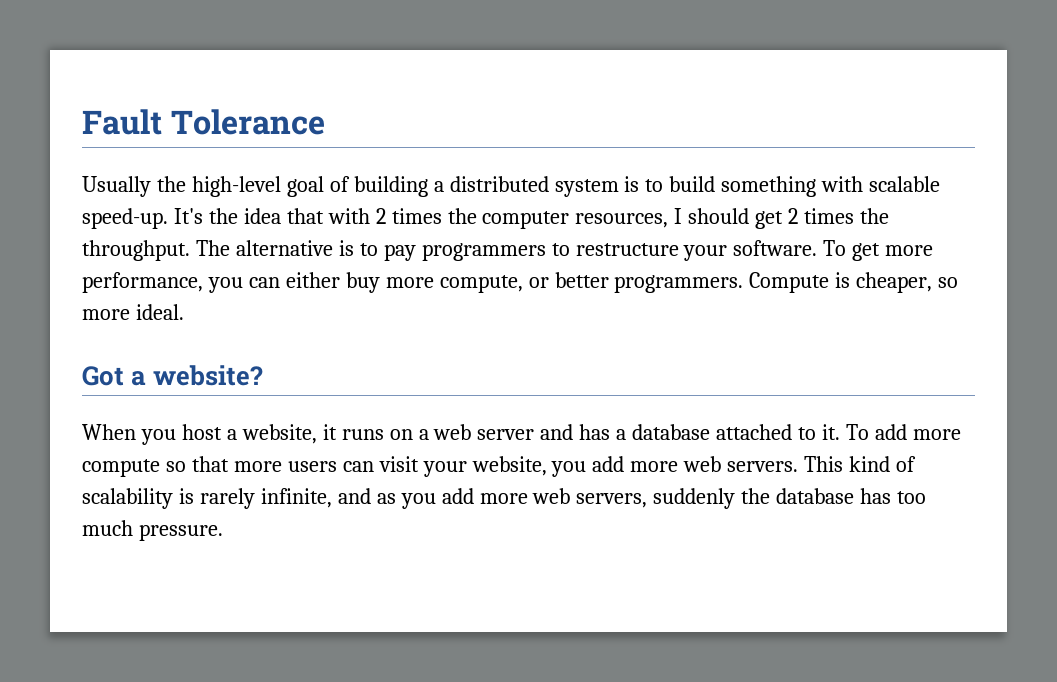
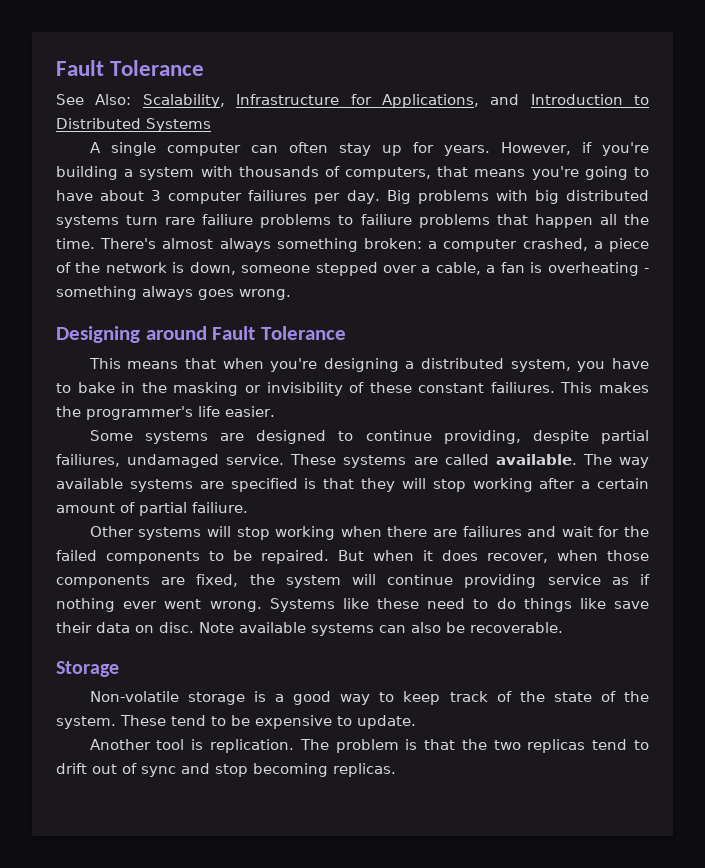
[82,109,325,135] [82,176,941,197] [82,208,890,229] [82,240,934,261] [82,272,959,293] [82,304,184,320] [82,365,264,386] [82,424,961,445] [82,456,917,477] [82,488,927,509] [82,520,223,541] Fault Tolerance // Usually the high-level goal of building a distributed system is to build something with scalable speed-up. It's the idea that with 2 times the computer resources, I should get 2 times the throughput. The alternative is to pay programmers to restructure your software. To get more performance, you can either buy more compute, or better programmers. Compute is cheaper, so more ideal. // Got a website? // When you host a website, it runs on a web server and has a database attached to it. To add more compute so that more users can visit your website, you add more web servers. This kind of scalability is rarely infinite, and as you add more web servers, suddenly the database has too much pressure. -> [56,60,205,76] [56,94,649,108] [56,118,211,132] [89,142,649,156] [56,166,649,180] [56,190,649,204] [56,214,649,228] [56,238,649,252] [56,262,650,276] [56,286,291,300] [56,326,347,343] [88,358,649,372] [56,382,649,396] [56,406,275,420] [89,430,649,444] [56,454,649,468] [56,478,649,492] [56,502,248,516] [89,526,649,540] [56,550,649,564] [56,574,650,588] [56,598,649,612] [56,622,563,636] [56,661,119,677] [89,691,649,705] [56,715,416,729] [89,739,649,753] [56,763,396,777] Fault Tolerance // See Also: Scalability, Infrastructure for Applications, and Introduction to Distributed Systems // A single computer can often stay up for years. However, if you're building a system with thousands of computers, that means you're going to have about 3 computer failiures per day. Big problems with big distributed systems turn rare failiure problems to failiure problems that happen all the time. There's almost always something broken: a computer crashed, a piece of the network is down, someone stepped over a cable, a fan is overheating - something always goes wrong. // Designing around Fault Tolerance // This means that when you're designing a distributed system, you have to bake in the masking or invisibility of these constant failiures. This makes the programmer's life easier. // Some systems are designed to continue providing, despite partial failiures, undamaged service. These systems are called available. The way available systems are specified is that they will stop working after a certain amount of partial failiure. // Other systems will stop working when there are failiures and wait for the failed components to be repaired. But when it does recover, when those components are fixed, the system will continue providing service as if nothing ever went wrong. Systems like these need to do things like save their data on disc. Note available systems can also be recoverable. // Storage // Non-volatile storage is a good way to keep track of the state of the system. These tend to be expensive to update. // Another tool is replication. The problem is that the two replicas tend to drift out of sync and stop becoming replicas.

